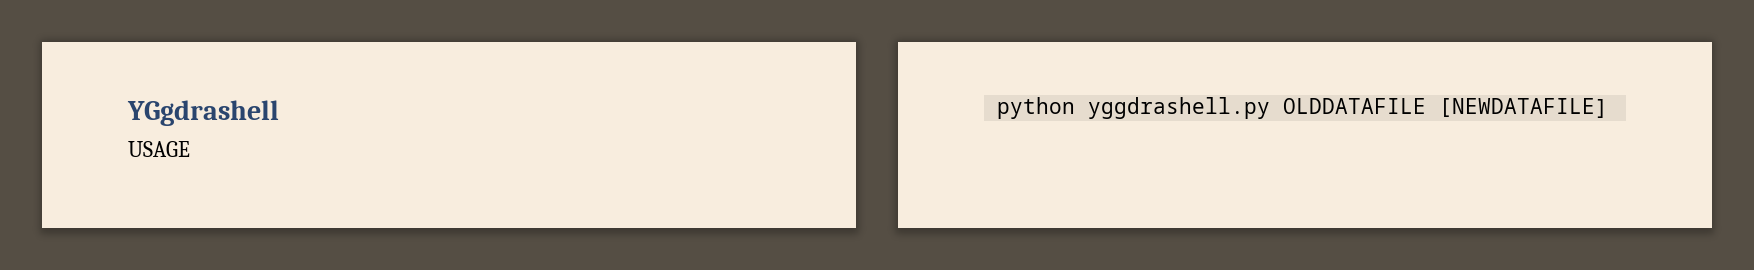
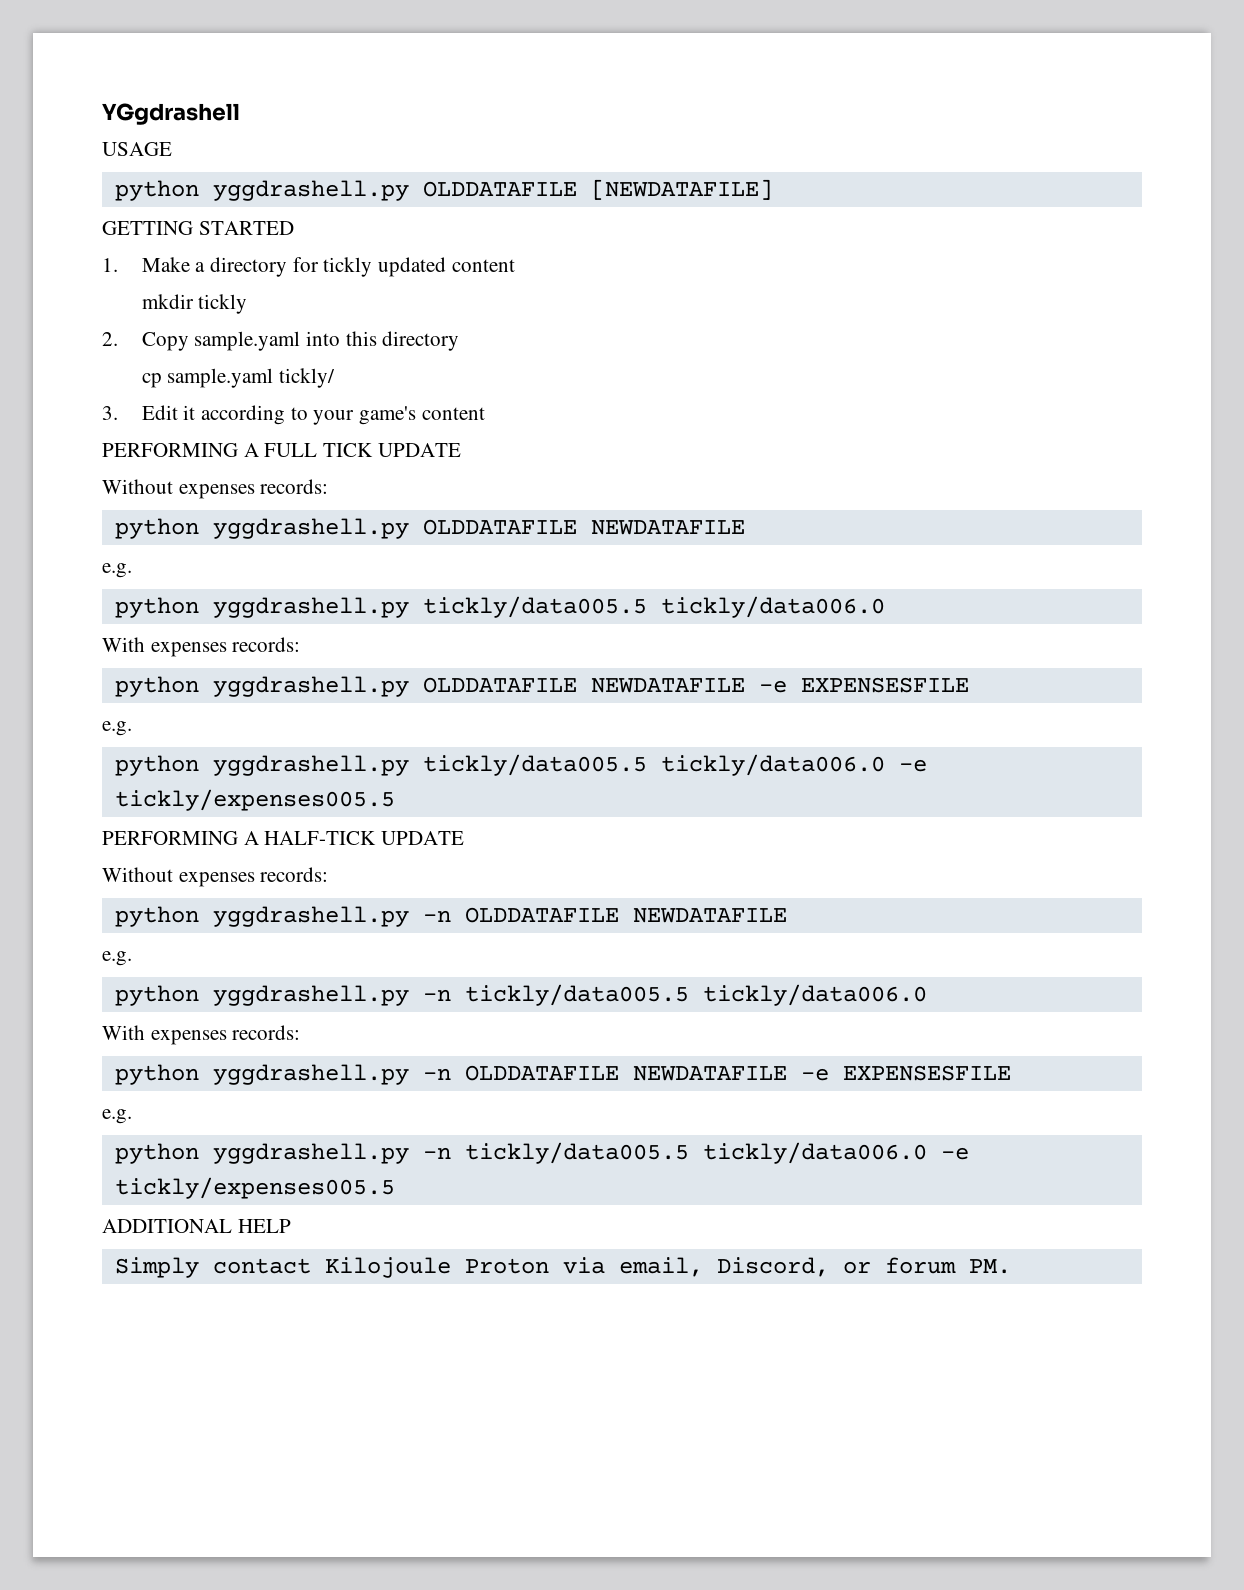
(1609, 108) none -> [102,221,294,235] [102,257,515,277] [141,294,248,314] [102,331,460,351] [141,368,336,388] [102,405,485,425] [102,443,461,457] [102,479,329,499] [114,518,745,539] [102,563,132,578] [114,596,885,618] [102,637,301,657] [114,676,969,697] [102,721,132,736] [114,754,927,776] [114,789,395,811] [102,831,465,845] [102,867,329,887] [114,906,787,927] [102,951,132,966] [114,984,927,1006] [102,1025,301,1045] [114,1064,1011,1085] [102,1109,132,1124] [114,1142,969,1164] [114,1177,395,1199] [102,1219,291,1233] [114,1257,1011,1278] // GETTING STARTED // 1. Make a directory for tickly updated content // mkdir tickly // 2. Copy sample.yaml into this directory // cp sample.yaml tickly/ // 3. Edit it according to your game's content // PERFORMING A FULL TICK UPDATE // Without expenses records: // python yggdrashell.py OLDDATAFILE NEWDATAFILE // e.g. // python yggdrashell.py tickly/data005.5 tickly/data006.0 // With expenses records: // python yggdrashell.py OLDDATAFILE NEWDATAFILE -e EXPENSESFILE // e.g. // python yggdrashell.py tickly/data005.5 tickly/data006.0 -e tickly/expenses005.5 // PERFORMING A HALF-TICK UPDATE // Without expenses records: // python yggdrashell.py -n OLDDATAFILE NEWDATAFILE // e.g. // python yggdrashell.py -n tickly/data005.5 tickly/data006.0 // With expenses records: // python yggdrashell.py -n OLDDATAFILE NEWDATAFILE -e EXPENSESFILE // e.g. // python yggdrashell.py -n tickly/data005.5 tickly/data006.0 -e tickly/expenses005.5 // ADDITIONAL HELP // Simply contact Kilojoule Proton via email, Discord, or forum PM.

